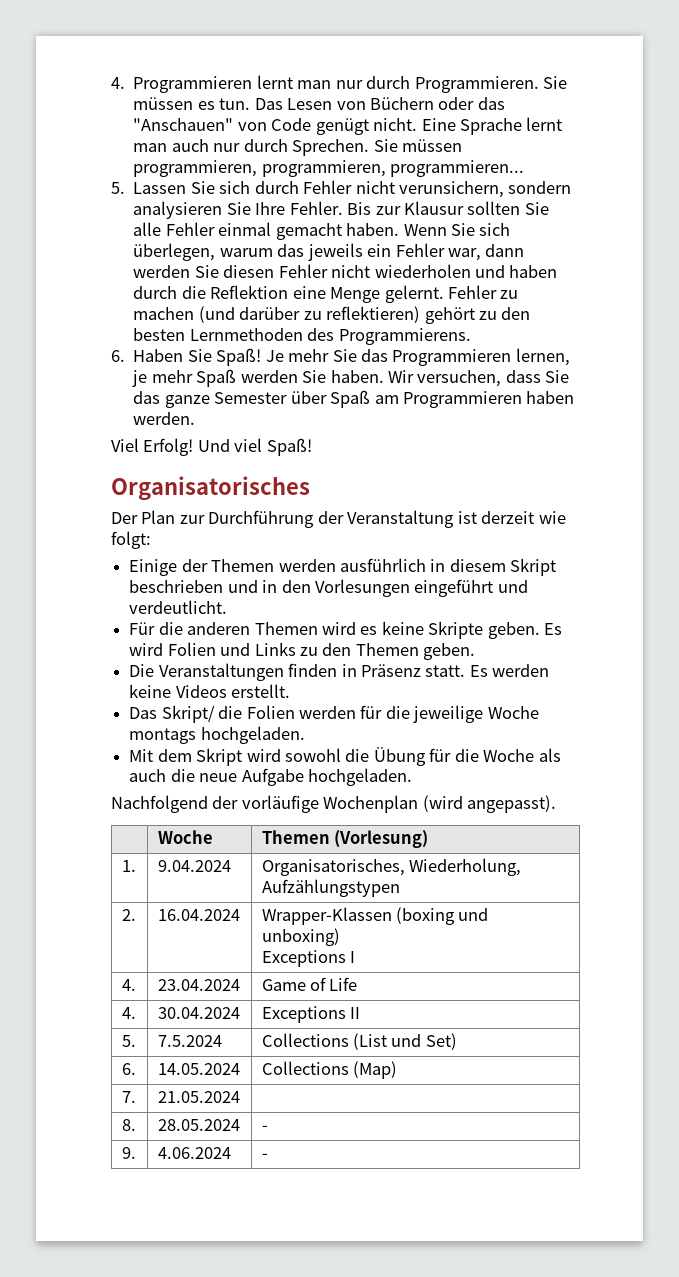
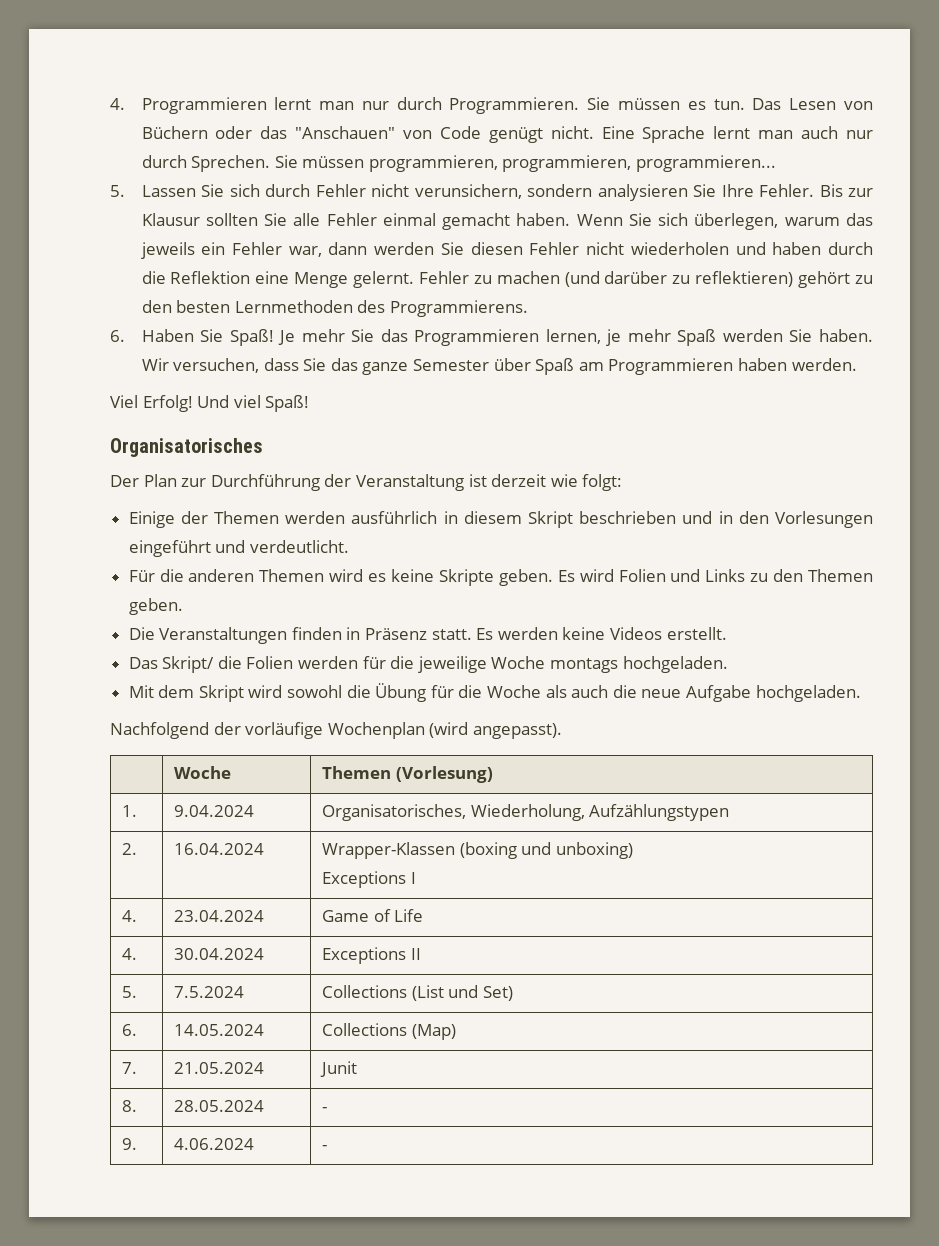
(240, 1097) none -> [320,1061,358,1077] Junit

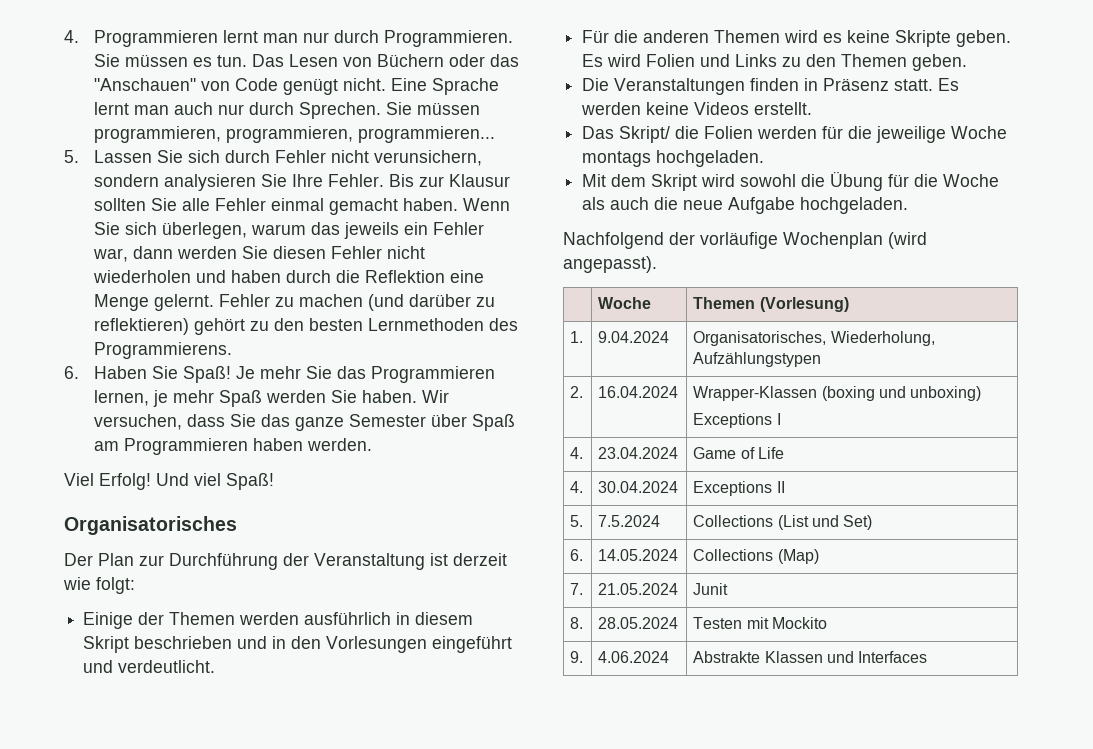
[322,1107,328,1112] - -> [693,617,827,629] Testen mit Mockito
[322,1145,328,1150] - -> [693,651,928,663] Abstrakte Klassen und Interfaces

